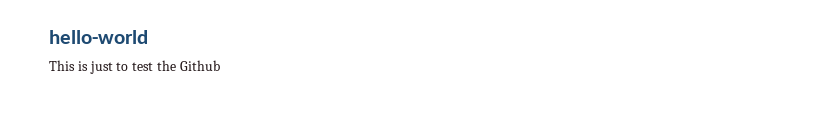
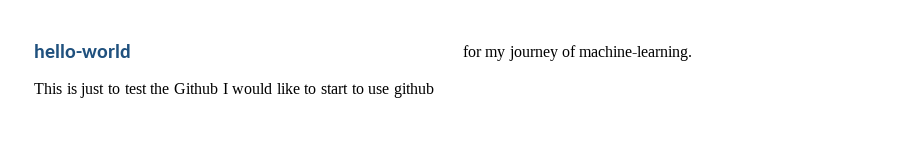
(220, 65) none -> [222,83,435,98] [463,45,693,61] I would like to start to use github for my journey of machine-learning.

